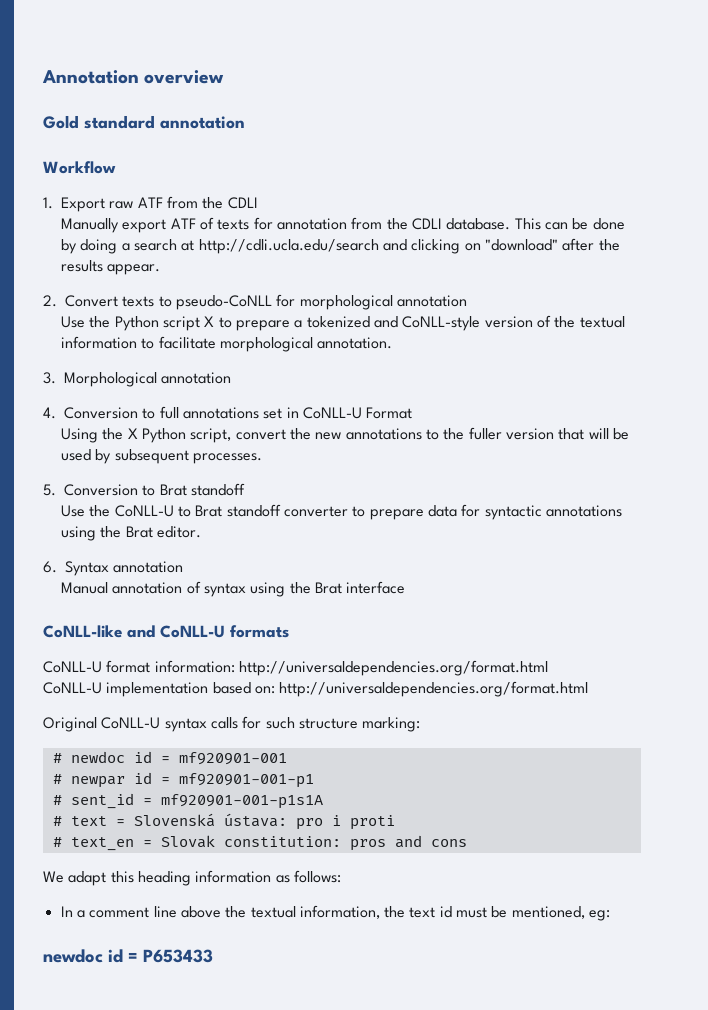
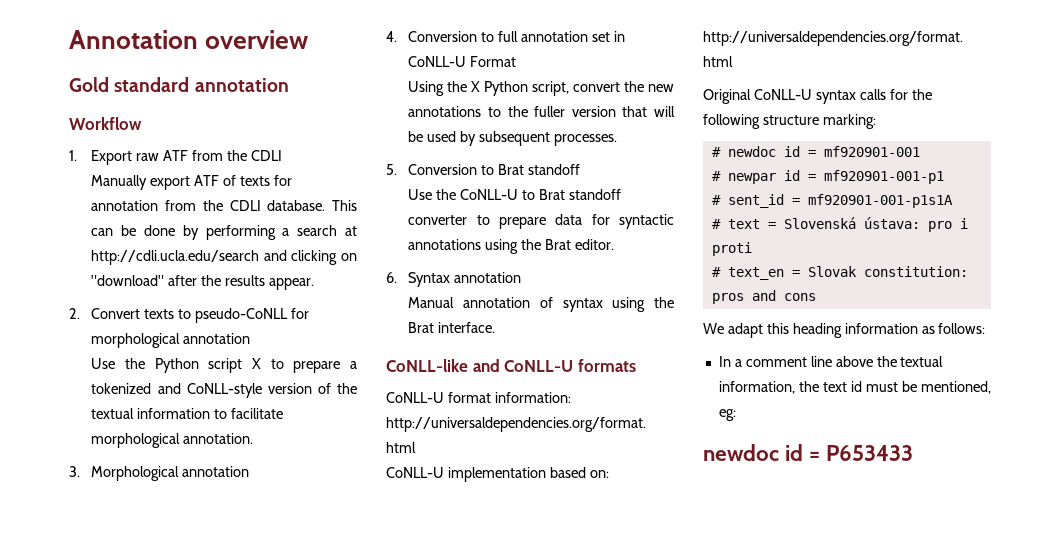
[80,239,118,254] doing -> [205,225,276,240] performing
[182,407,259,419] annotations -> [521,31,589,42] annotation
[346,581,406,594] interface -> [438,322,496,333] interface.
[265,717,295,729] such -> [911,89,932,100] [703,114,760,129] the following

